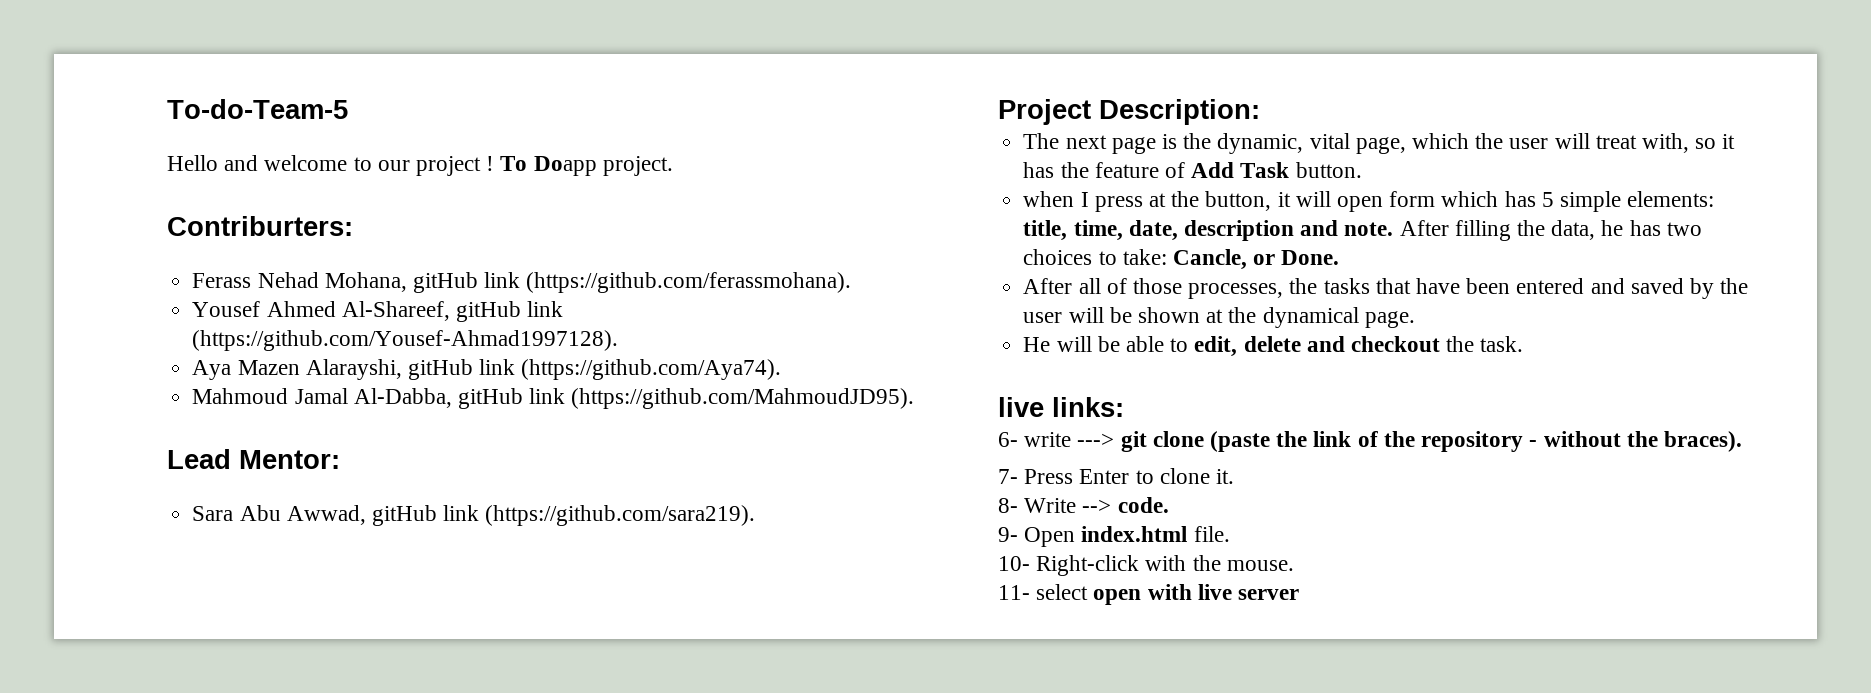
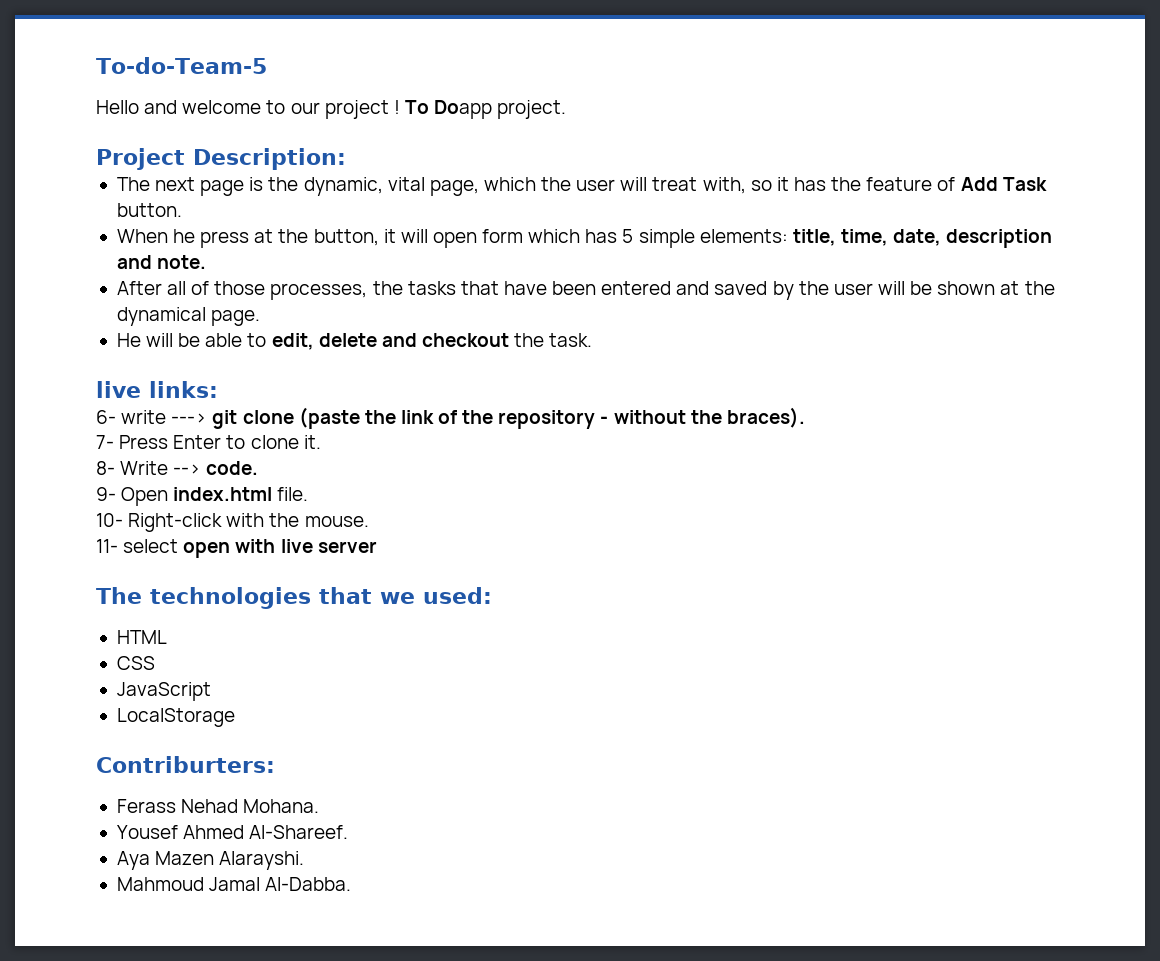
[167,216,353,236] [192,272,852,293] [192,301,564,322] [192,330,619,351] [192,359,782,380] [192,388,915,409] [167,449,340,469] [192,505,756,526] // Contriburters: // Ferass Nehad Mohana, gitHub link (https://github.com/ferassmohana). // Yousef Ahmed Al-Shareef, gitHub link (https://github.com/Yousef-Ahmad1997128). // Aya Mazen Alarayshi, gitHub link (https://github.com/Aya74). // Mahmoud Jamal Al-Dabba, gitHub link (https://github.com/MahmoudJD95). // Lead Mentor: // Sara Abu Awwad, gitHub link (https://github.com/sara219). -> (567, 109) none
[1023,191,1089,207] when I -> [116,229,196,243] When he
[1399,220,1702,241] [1023,249,1340,270] After filling the data, he has two choices to take: Cancle, or Done. -> (207, 262) none
(1300, 594) none -> [96,587,492,609] [116,630,167,644] [116,656,155,670] [116,682,211,701] [116,708,235,727] [96,756,275,773] [116,799,320,813] [116,825,349,839] [116,851,305,870] [116,877,352,891] // The technologies that we used: // HTML // CSS // JavaScript // LocalStorage // Contriburters: // Ferass Nehad Mohana. // Yousef Ahmed Al-Shareef. // Aya Mazen Alarayshi. // Mahmoud Jamal Al-Dabba.

